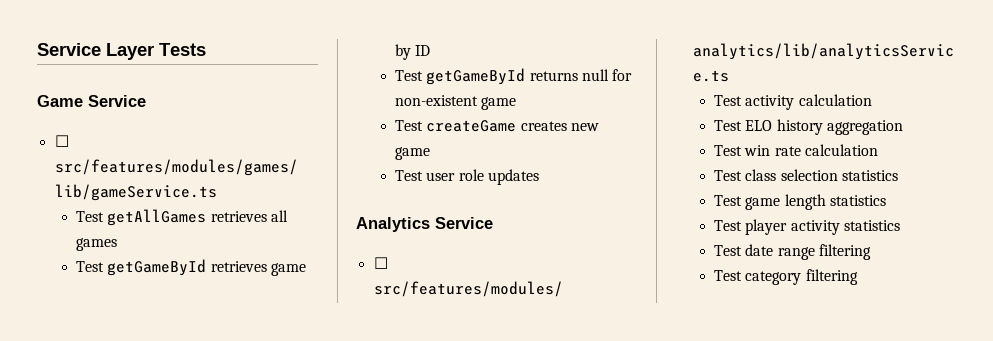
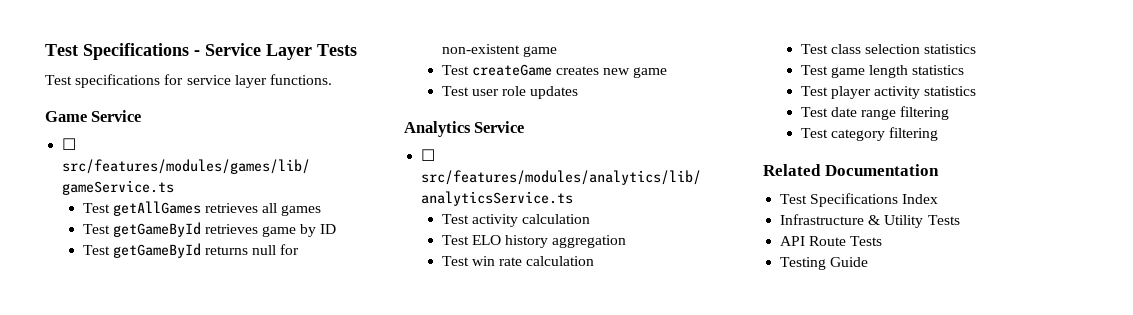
(37, 49) none -> [45,43,200,60] Test Specifications -
(206, 49) none -> [45,74,332,88] // Test specifications for service layer functions.
(858, 277) none -> [763,164,939,176] [780,193,939,207] [780,214,960,228] [780,236,883,246] [780,257,869,270] // Related Documentation // Test Specifications Index // Infrastructure & Utility Tests // API Route Tests // Testing Guide

